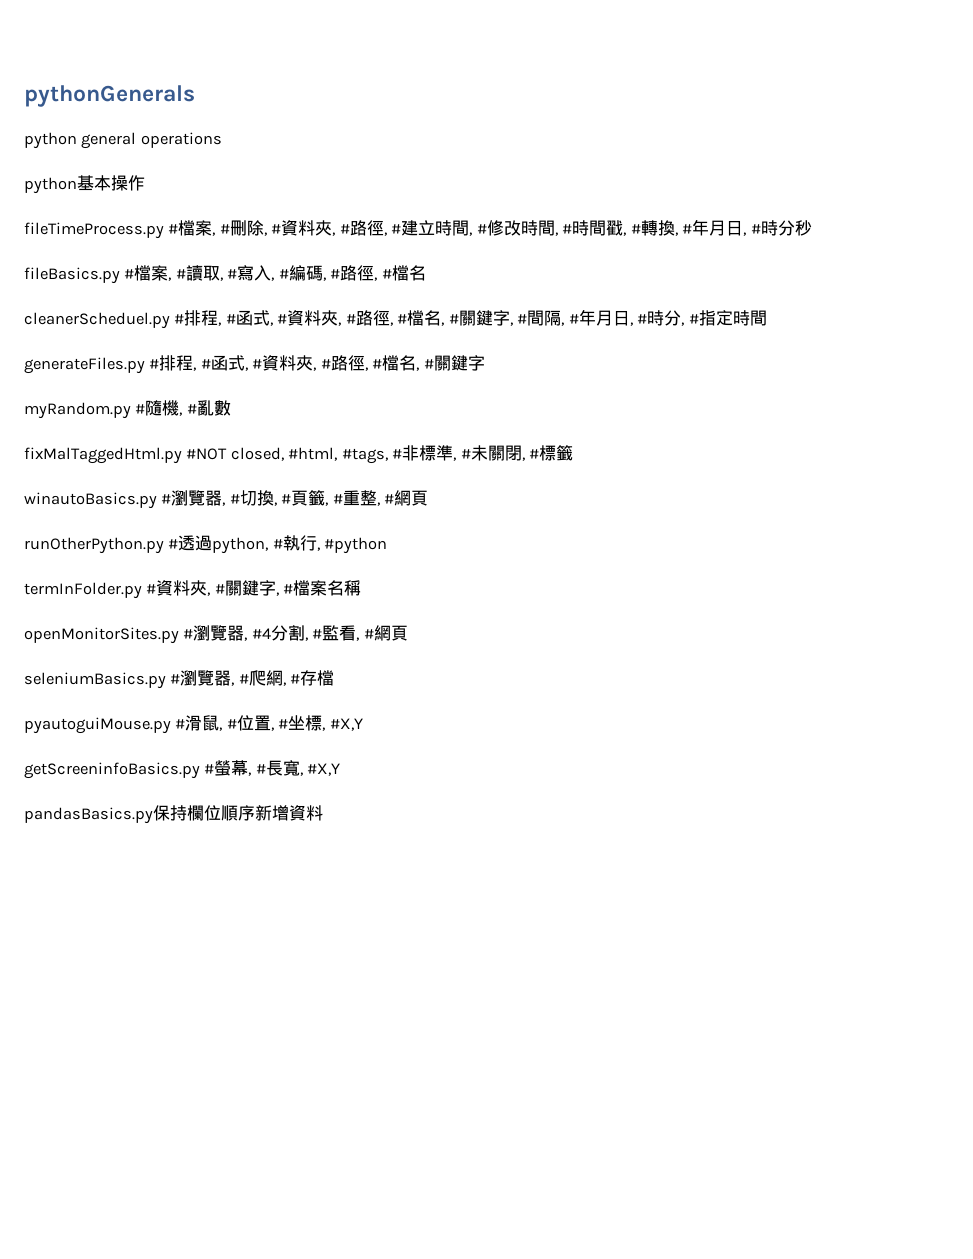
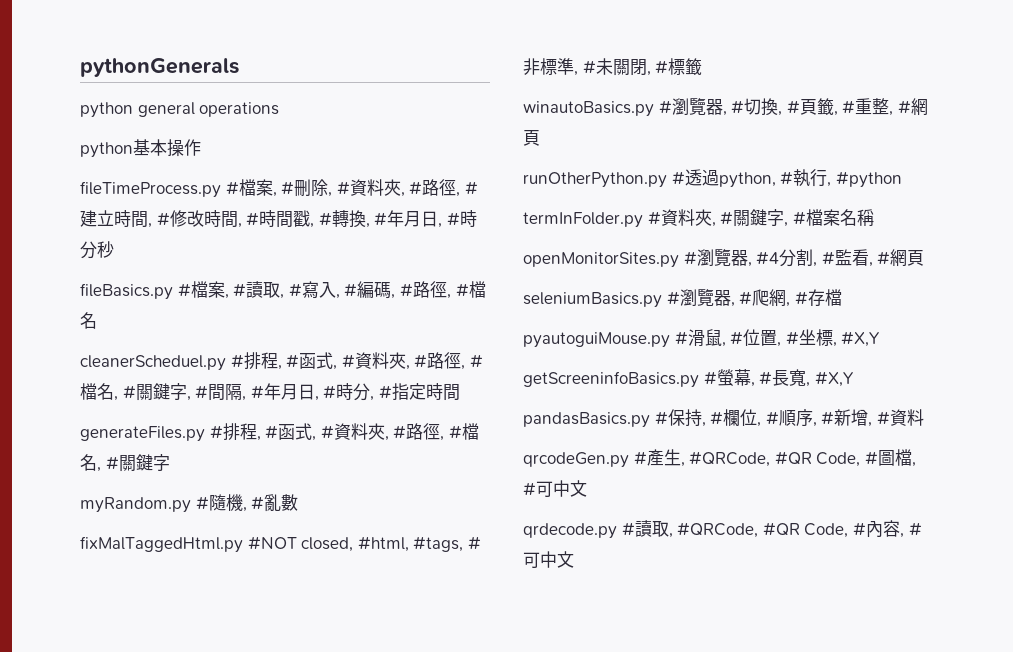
[153,805,323,821] 保持欄位順序新增資料 -> [654,409,924,427] [523,449,916,468] [523,480,587,497] [523,520,922,539] [523,551,574,568] #保持, #欄位, #順序, #新增, #資料 // qrcodeGen.py #產生, #QRCode, #QR Code, #圖檔, #可中文 // qrdecode.py #讀取, #QRCode, #QR Code, #內容, #可中文

